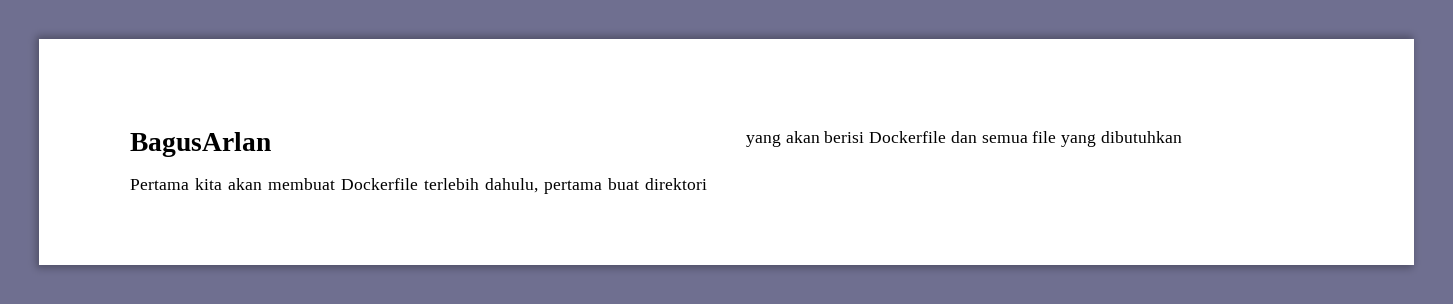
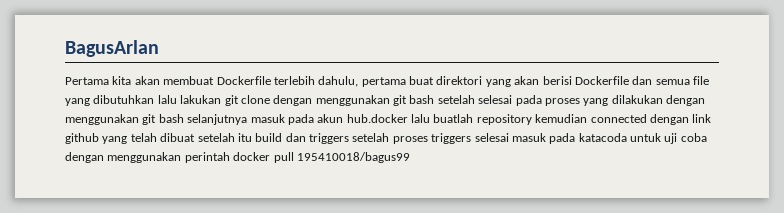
(1182, 137) none -> [157,95,705,106] [65,114,712,125] [65,133,707,144] [65,152,410,163] lalu lakukan git clone dengan menggunakan git bash setelah selesai pada proses yang dilakukan dengan menggunakan git bash selanjutnya masuk pada akun hub.docker lalu buatlah repository kemudian connected dengan link github yang telah dibuat setelah itu build dan triggers setelah proses triggers selesai masuk pada katacoda untuk uji coba dengan menggunakan perintah docker pull 195410018/bagus99

